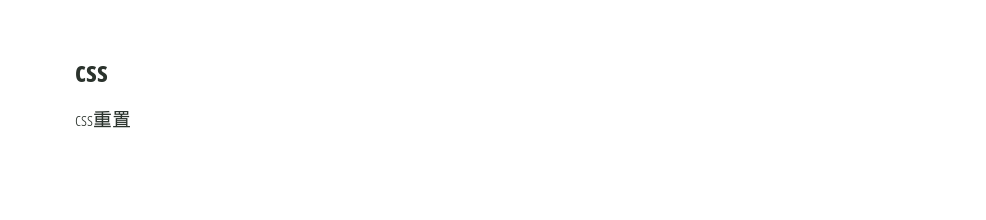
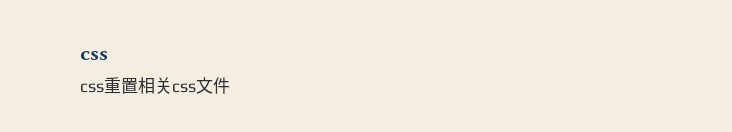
(131, 119) none -> [138,77,230,94] 相关css文件

